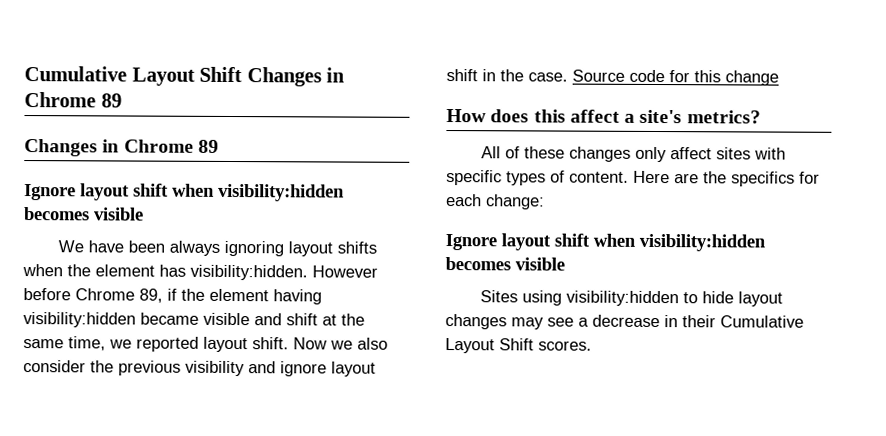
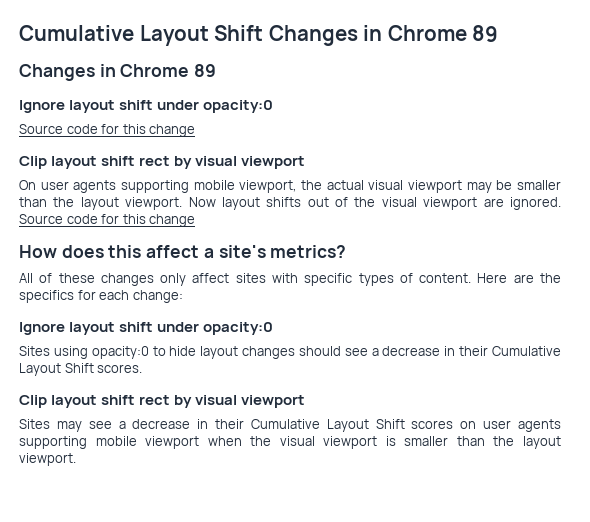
[172,183,345,202] [23,207,144,221] [58,240,378,257] [22,264,378,281] [23,288,322,305] [23,312,365,328] [23,336,388,353] [23,360,376,377] [446,69,568,82] when visibility:hidden becomes visible // We have been always ignoring layout shifts when the element has visibility:hidden. However before Chrome 89, if the element having visibility:hidden became visible and shift at the same time, we reported layout shift. Now we also consider the previous visibility and ignore layout shift in the case. -> [157,100,274,113] [19,124,196,137] [19,156,306,169] [19,180,562,193] [19,197,561,210] under opacity:0 // Source code for this change // Clip layout shift rect by visual viewport // On user agents supporting mobile viewport, the actual visual viewport may be smaller than the layout viewport. Now layout shifts out of the visual viewport are ignored.
[593,233,766,252] [445,257,565,271] when visibility:hidden becomes visible -> [157,322,274,335] under opacity:0
[566,290,680,307] visibility:hidden -> [91,346,149,359] opacity:0
(507, 322) none -> [298,346,562,356] [19,363,143,376] [19,395,306,408] [19,419,50,429] should see a decrease in their Cumulative Layout Shift scores. // Clip layout shift rect by visual viewport // Sites
[538,340,592,351] scores. -> [411,419,562,432] [19,436,561,449] [19,453,76,466] scores on user agents supporting mobile viewport when the visual viewport is smaller than the layout viewport.

